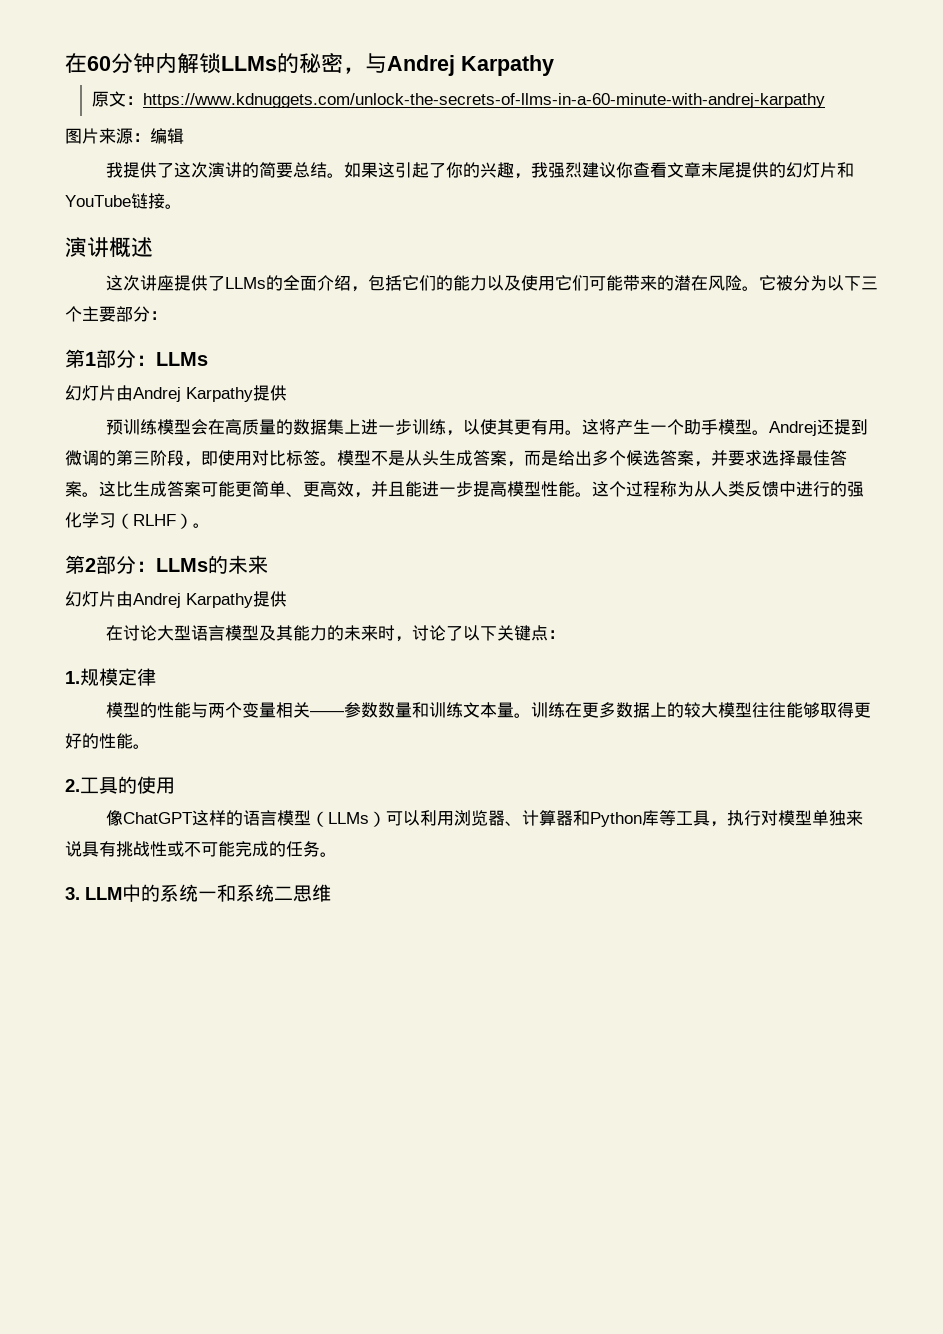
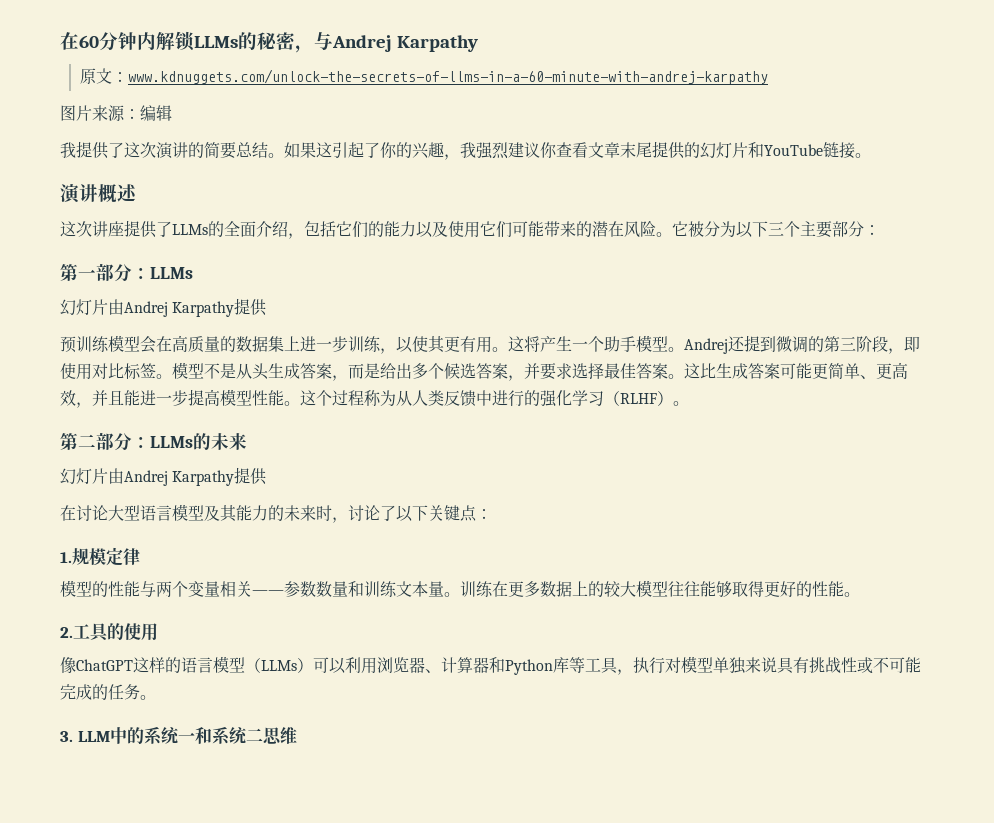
[142,93,825,108] https://www.kdnuggets.com/unlock-the-secrets-of-llms-in-a-60-minute-with-andrej-karpathy -> [127,69,768,85] www.kdnuggets.com/unlock-the-secrets-of-llms-in-a-60-minute-with-andrej-karpathy
[85,352,96,366] 1 -> [78,269,96,279] 一
[85,558,96,572] 2 -> [78,434,96,448] 二

